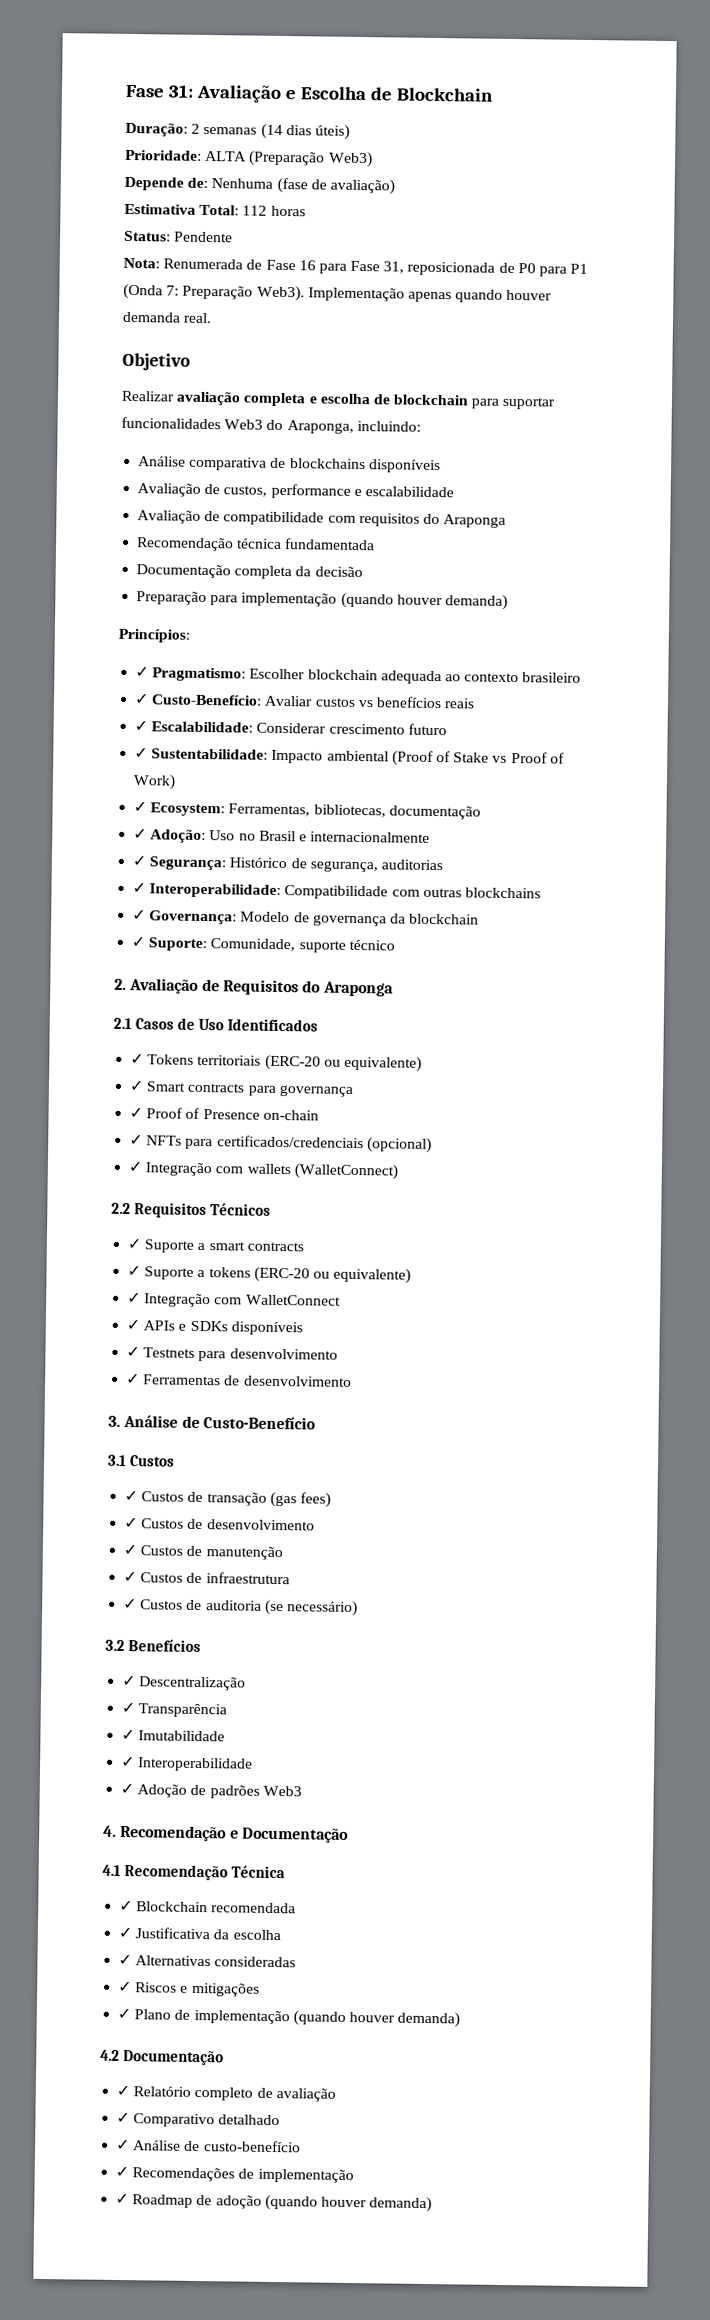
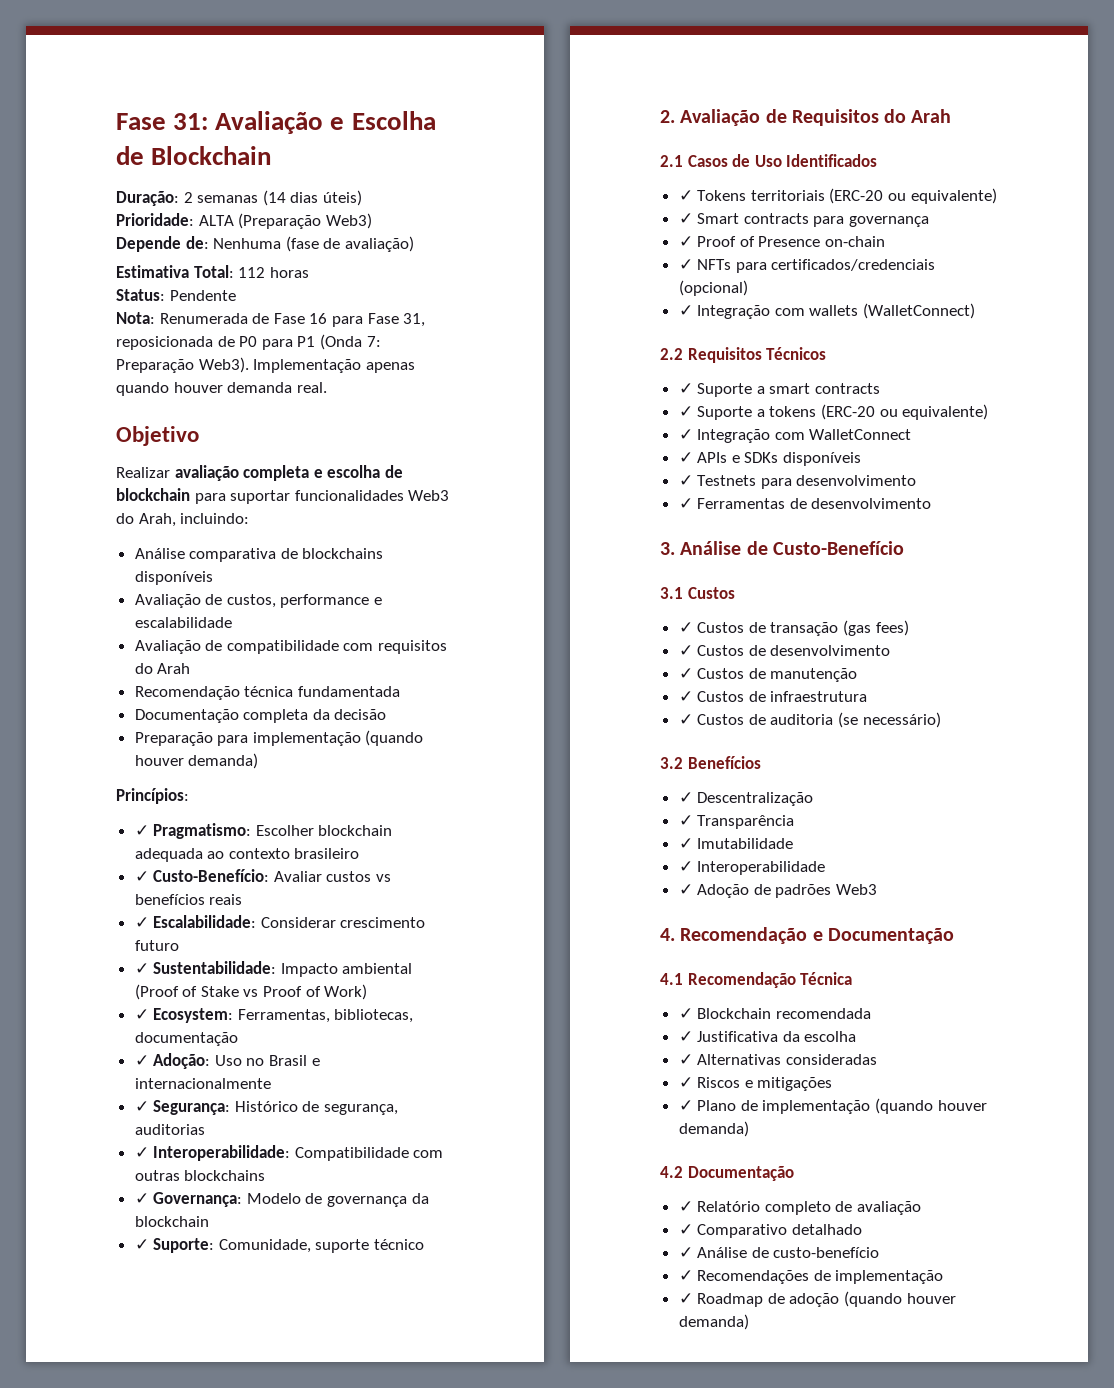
[286,420,354,434] Araponga, -> [138,513,176,527] Arah,
[443,514,507,528] Araponga -> [157,663,191,674] Arah
[322,981,394,997] Araponga -> [911,109,952,123] Arah

